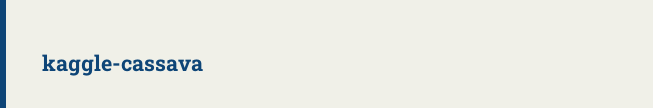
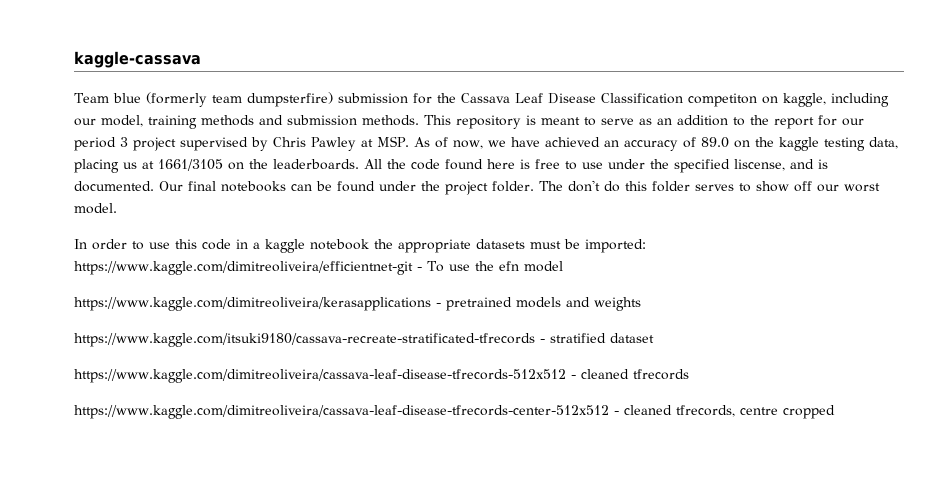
(203, 65) none -> [74,92,889,107] [74,115,864,129] [74,136,898,151] [74,159,828,173] [74,180,880,195] [74,203,117,214] [74,239,646,253] [74,261,563,275] [74,297,641,311] [74,333,654,347] [74,369,689,383] [74,405,835,419] // Team blue (formerly team dumpsterfire) submission for the Cassava Leaf Disease Classification competiton on kaggle, including our model, training methods and submission methods. This repository is meant to serve as an addition to the report for our period 3 project supervised by Chris Pawley at MSP. As of now, we have achieved an accuracy of 89.0 on the kaggle testing data, placing us at 1661/3105 on the leaderboards. All the code found here is free to use under the specified liscense, and is documented. Our final notebooks can be found under the project folder. The don't do this folder serves to show off our worst model. // In order to use this code in a kaggle notebook the appropriate datasets must be imported: https://www.kaggle.com/dimitreoliveira/efficientnet-git - To use the efn model // https://www.kaggle.com/dimitreoliveira/kerasapplications - pretrained models and weights // https://www.kaggle.com/itsuki9180/cassava-recreate-stratificated-tfrecords - stratified dataset // https://www.kaggle.com/dimitreoliveira/cassava-leaf-disease-tfrecords-512x512 - cleaned tfrecords // https://www.kaggle.com/dimitreoliveira/cassava-leaf-disease-tfrecords-center-512x512 - cleaned tfrecords, centre cropped

